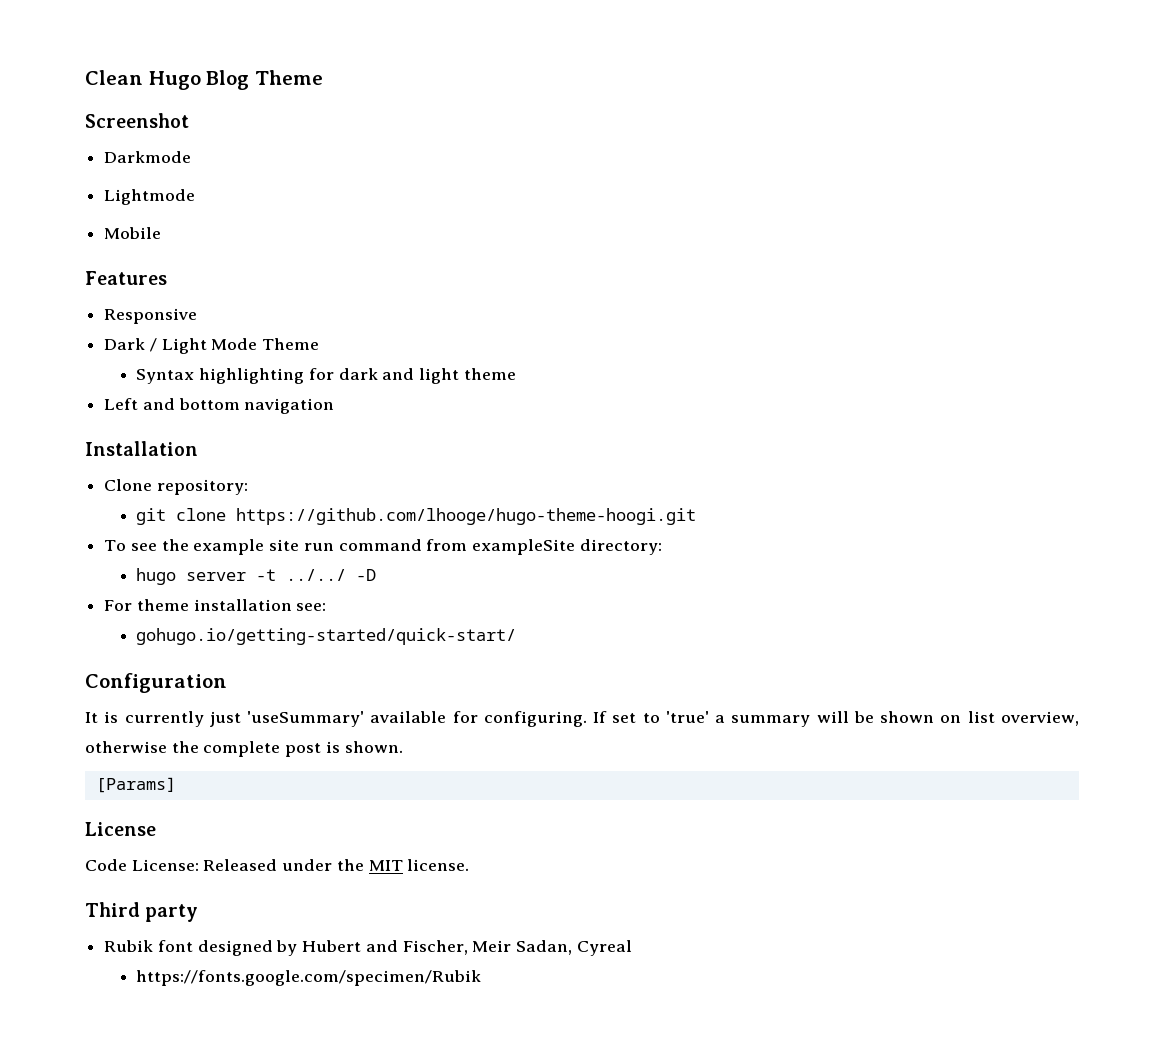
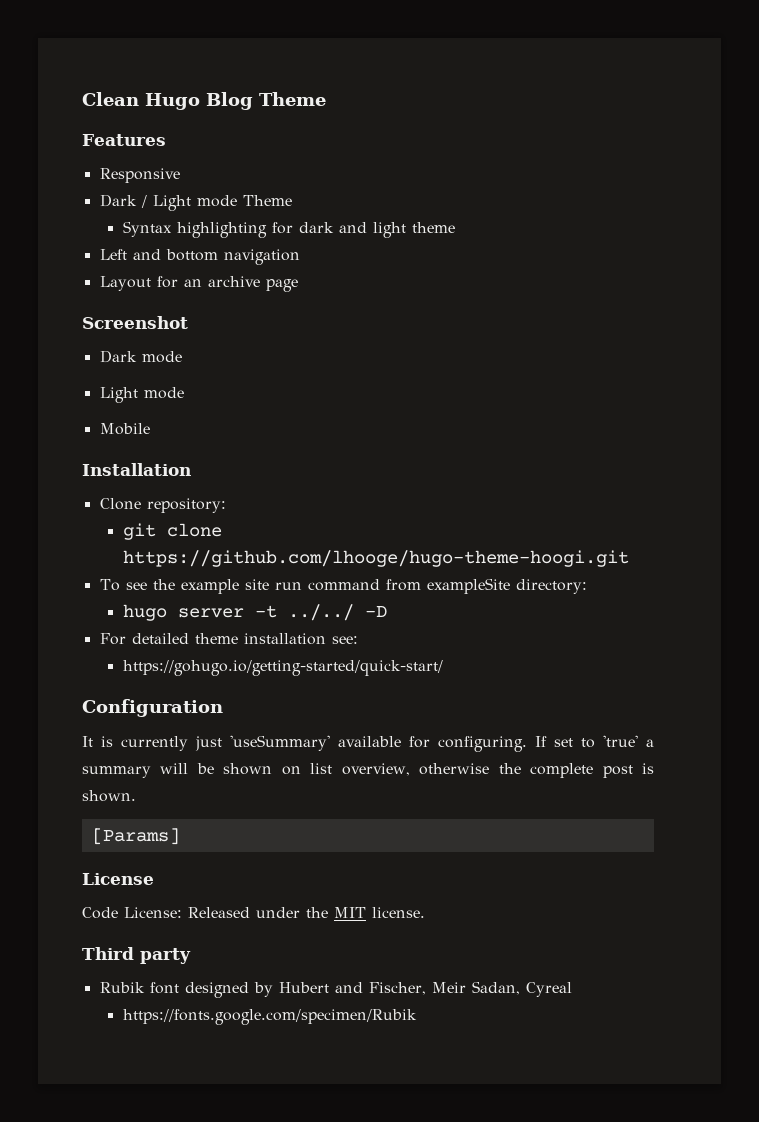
[85,113,189,128] [104,151,192,163] [104,189,196,205] [104,227,162,239] // Screenshot // Darkmode // Lightmode // Mobile -> (326, 99) none
[211,338,258,350] Mode -> [196,195,237,207] mode
(335, 406) none -> [99,276,298,292] [82,316,188,329] [99,350,182,363] [99,387,184,403] [99,423,150,435] // Layout for an archive page // Screenshot // Dark mode // Light mode // Mobile
(133, 605) none -> [131,633,189,644] detailed
[136,628,517,645] gohugo.io/getting-started/quick-start/ -> [122,660,443,676] https://gohugo.io/getting-started/quick-start/

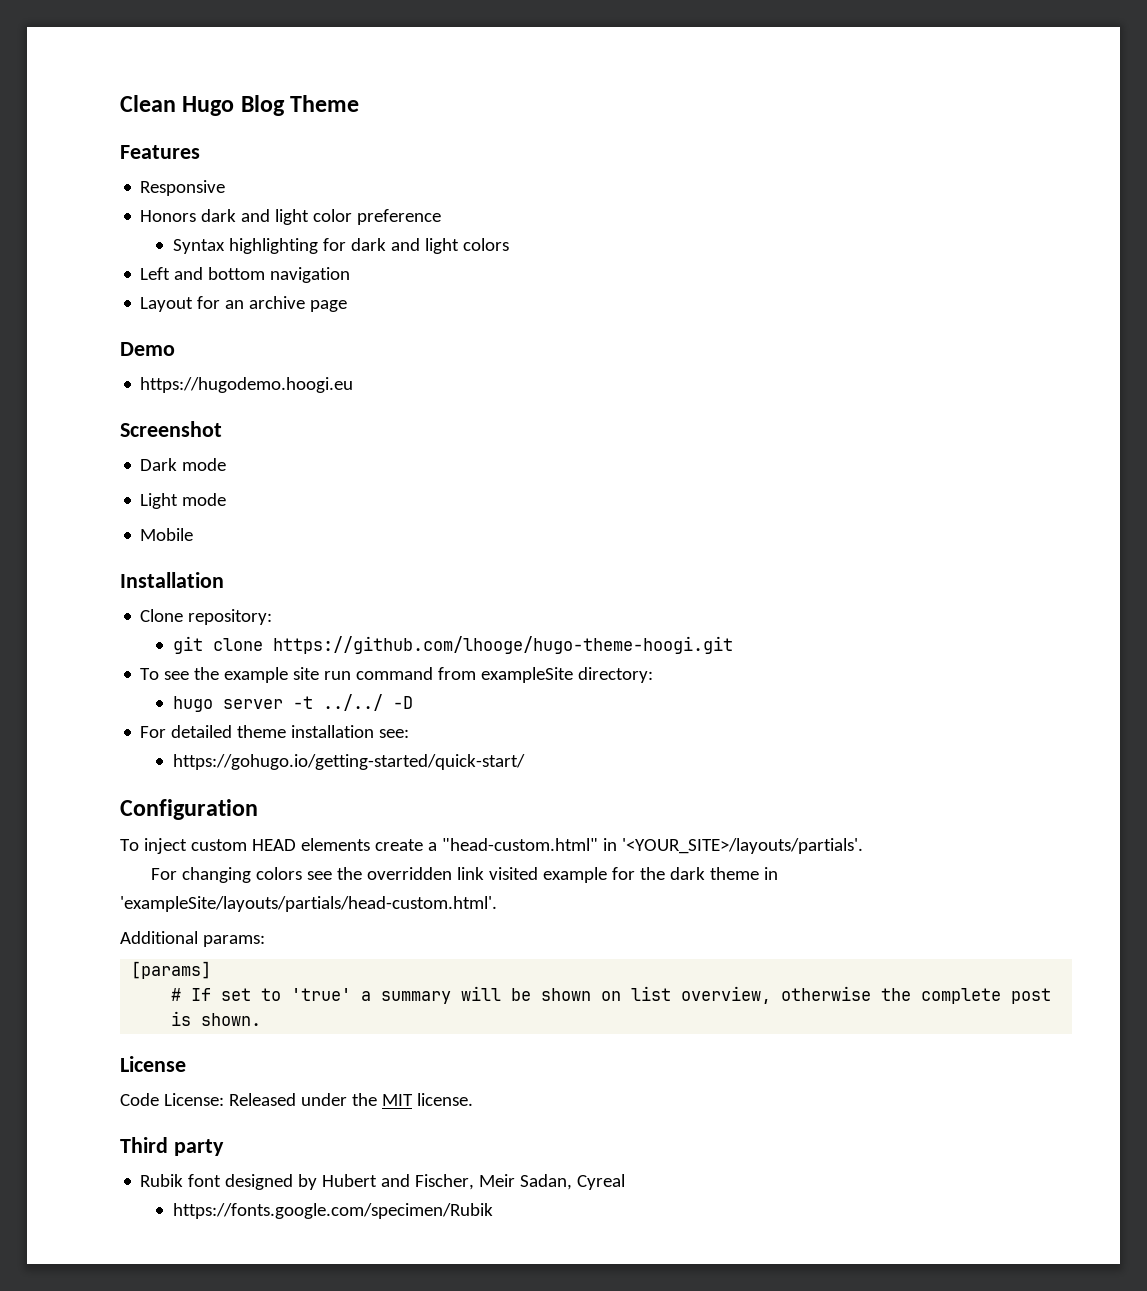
[99,194,292,211] Dark / Light mode Theme -> [140,209,442,225] Honors dark and light color preference
[411,222,455,233] theme -> [462,238,509,251] colors
(298, 285) none -> [120,342,175,356] [140,377,354,393] // Demo // https://hugodemo.hoogi.eu
[82,735,527,752] It is currently just 'useSummary' available for configuring. -> [120,838,863,854] [151,867,778,883] [120,896,497,912] [120,931,265,947] [131,961,212,979] [171,988,182,1001] To inject custom HEAD elements create a "head-custom.html" in '<YOUR_SITE>/layouts/partials'. // For changing colors see the overridden link visited example for the dark theme in 'exampleSite/layouts/partials/head-custom.html'. // Additional params: // [params] // #
[91,828,180,845] // [Params] -> (262, 1019) none

